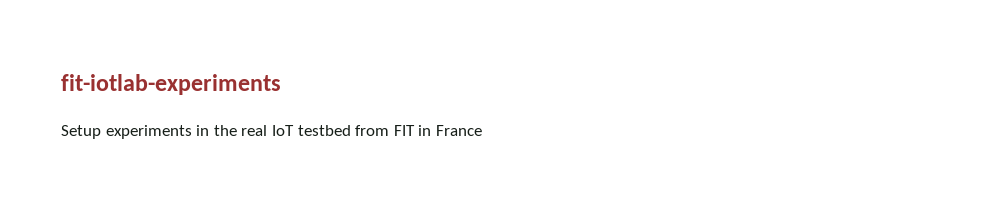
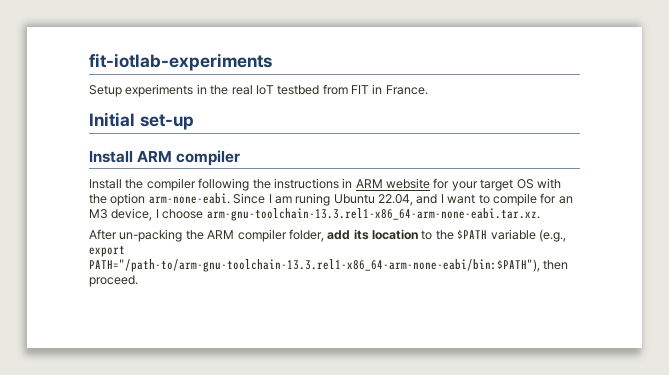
[435,125,482,136] France -> [385,85,428,95] [89,112,194,130] [89,150,241,166] [89,178,561,191] [89,193,573,206] [89,208,540,221] [89,229,566,242] [89,245,125,257] [89,259,569,272] [89,275,138,287] France. // Initial set-up // Install ARM compiler // Install the compiler following the instructions in ARM website for your target OS with the option arm-none-eabi. Since I am runing Ubuntu 22.04, and I want to compile for an M3 device, I choose arm-gnu-toolchain-13.3.rel1-x86_64-arm-none-eabi.tar.xz. // After un-packing the ARM compiler folder, add its location to the $PATH variable (e.g., export PATH="/path-to/arm-gnu-toolchain-13.3.rel1-x86_64-arm-none-eabi/bin:$PATH"), then proceed.

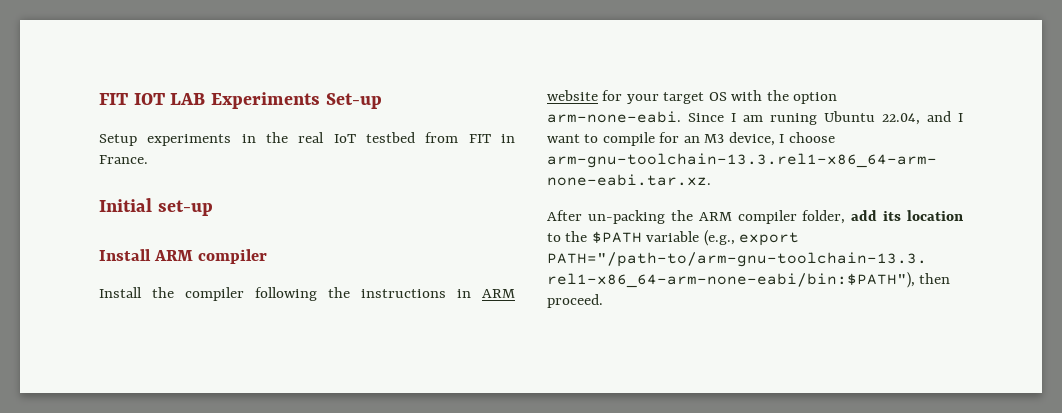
[89,53,272,71] fit-iotlab-experiments -> [99,92,382,109] FIT IOT LAB Experiments Set-up

